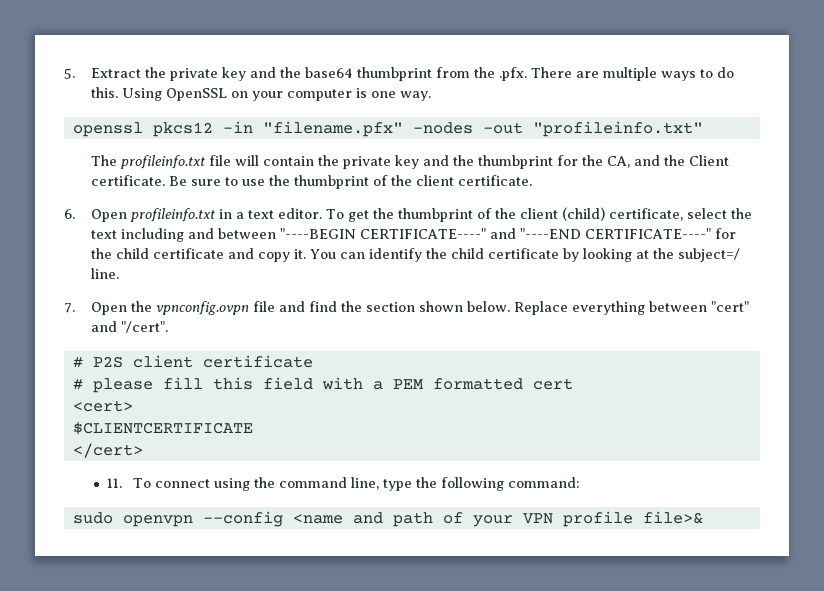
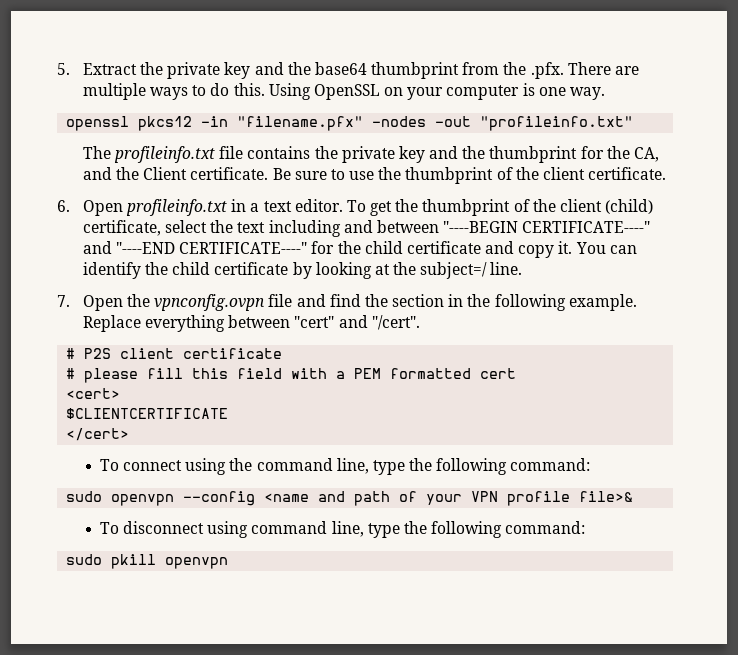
[234,155,314,166] will contain -> [247,146,311,159] contains
[418,301,510,312] shown below. -> [448,294,637,311] in the following example.
[106,478,122,488] 11. -> (130, 434) none
(703, 517) none -> [99,521,586,538] [66,554,229,569] // To disconnect using command line, type the following command: // sudo pkill openvpn

